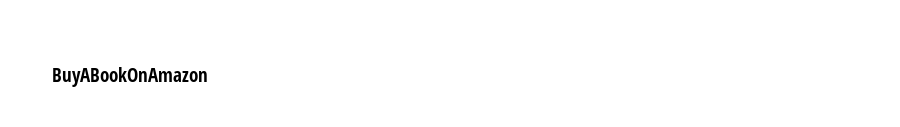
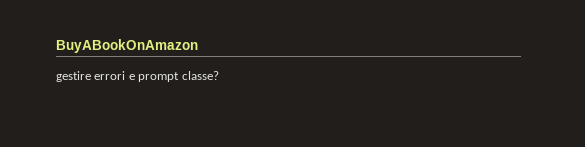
(208, 77) none -> [56,71,219,82] // gestire errori e prompt classe?

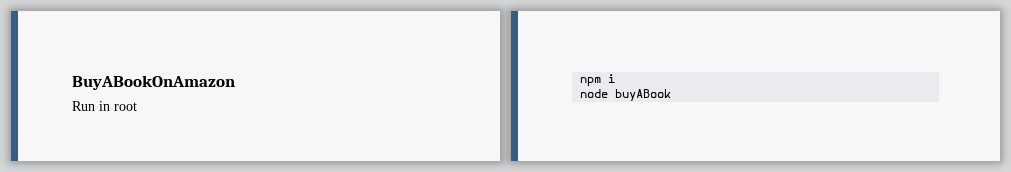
[56,71,219,82] gestire errori e prompt classe? -> [72,101,137,111] [580,74,616,86] [580,89,672,101] Run in root // npm i // node buyABook

